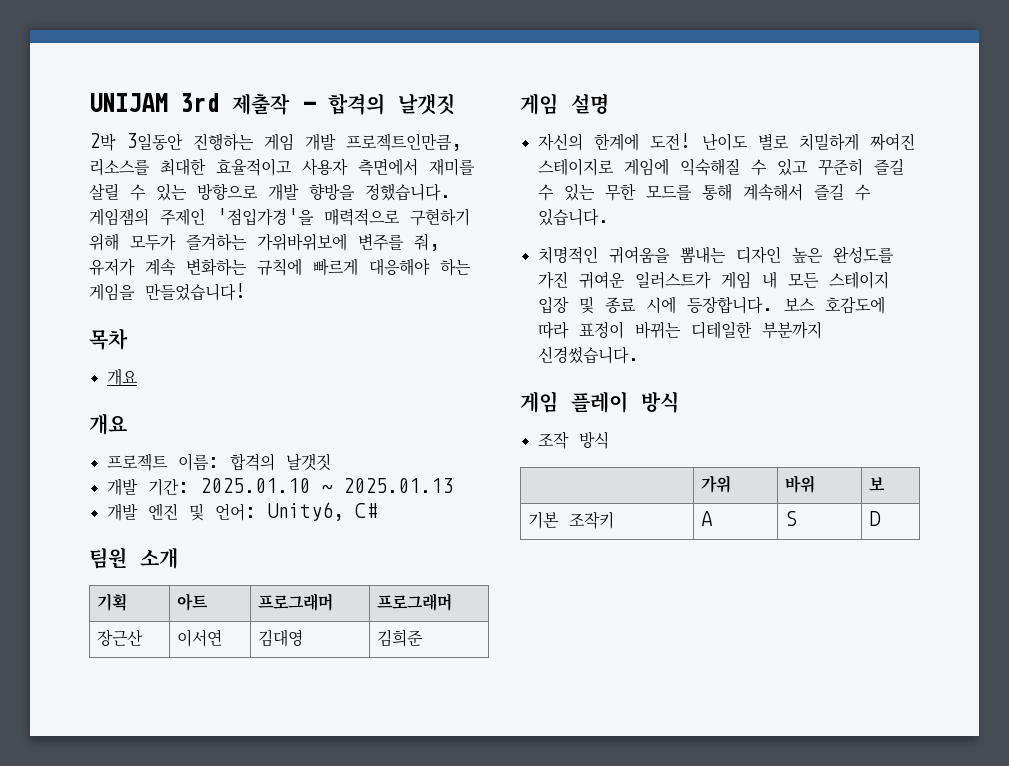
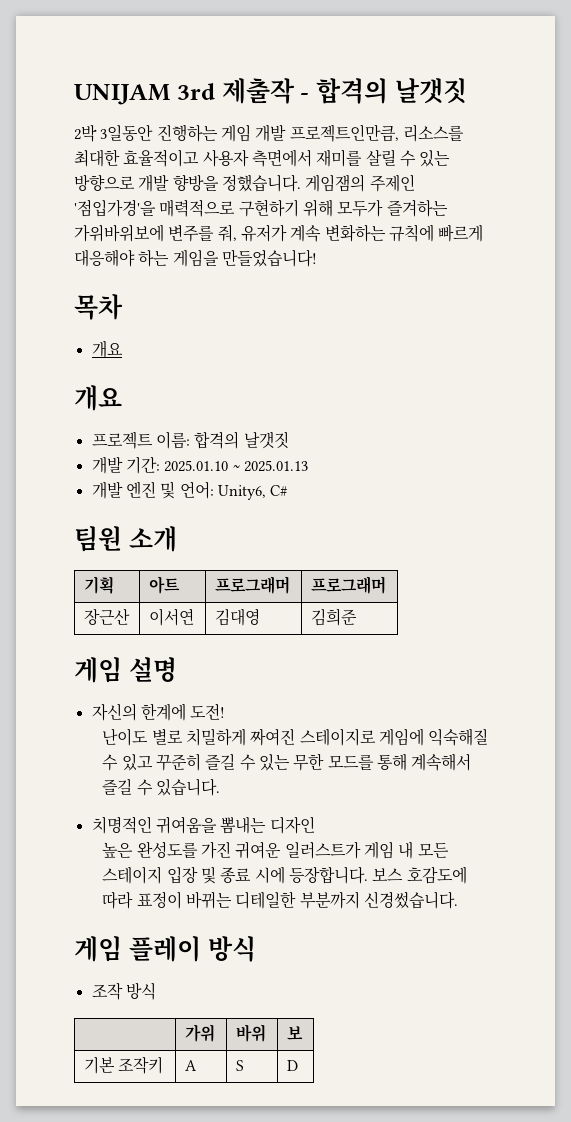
(691, 141) none -> (226, 711) //
(781, 255) none -> (315, 825) //

